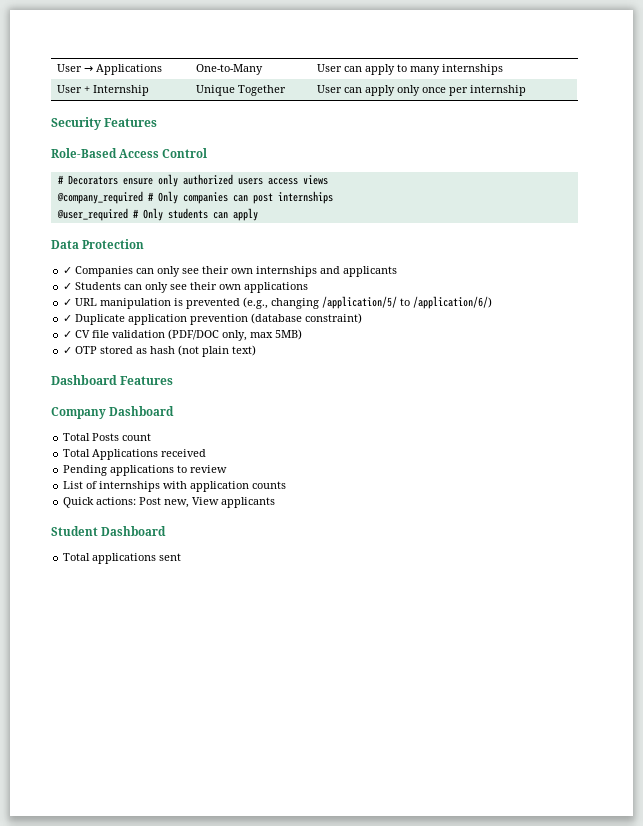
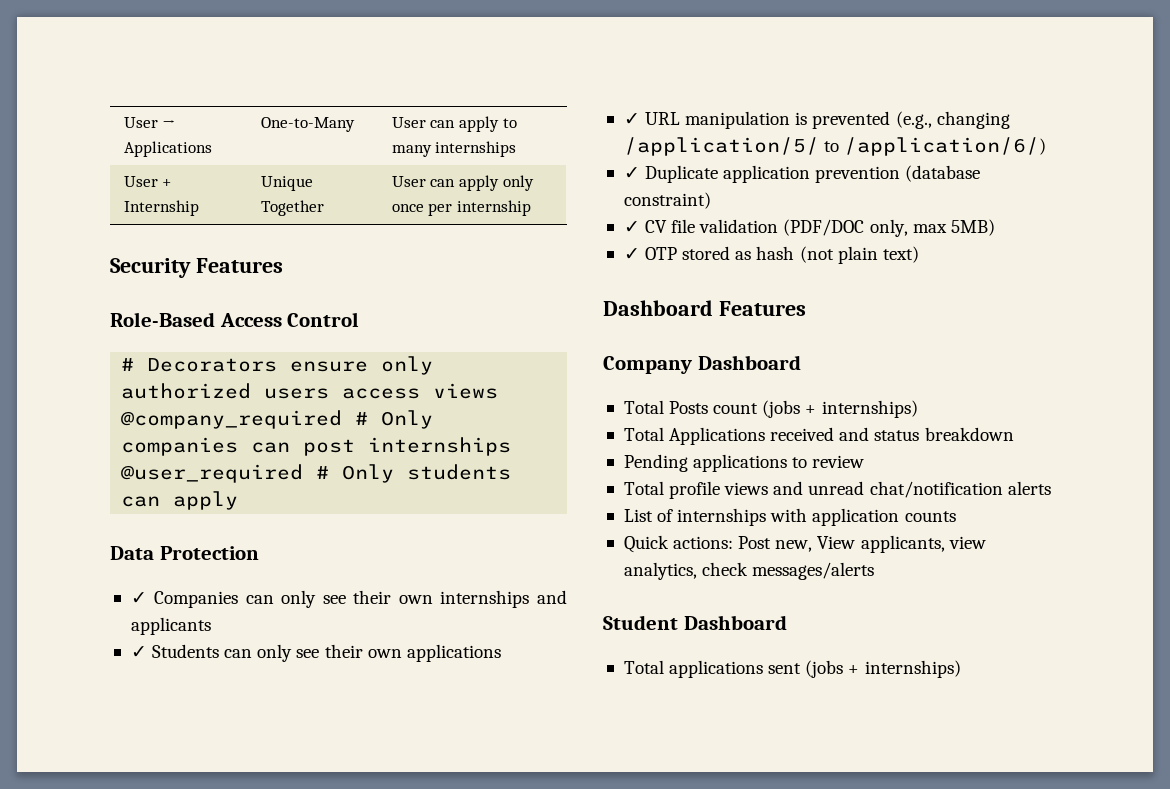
(152, 437) none -> [762,400,918,418] (jobs + internships)
(207, 453) none -> [839,427,1014,441] and status breakdown
(228, 469) none -> [623,481,1051,499] // Total profile views and unread chat/notification alerts
[221,497,276,508] applicants -> [860,535,986,553] [623,562,875,580] applicants, view analytics, check messages/alerts
(182, 557) none -> [805,660,961,678] (jobs + internships)

